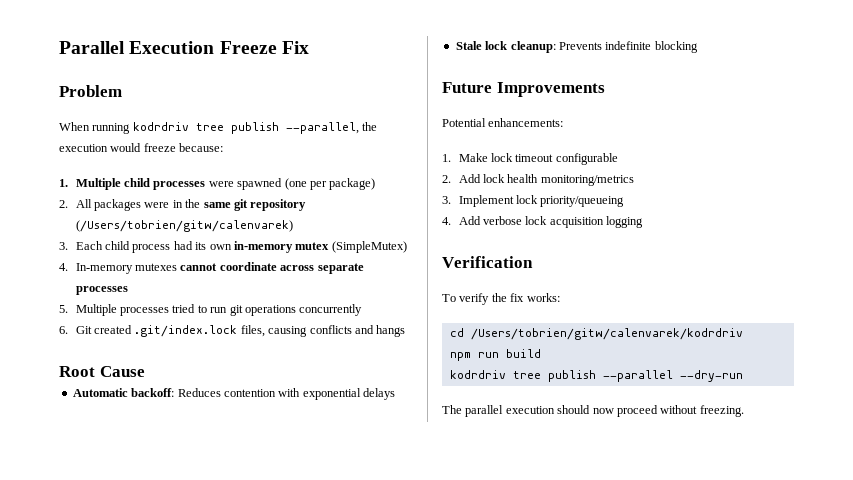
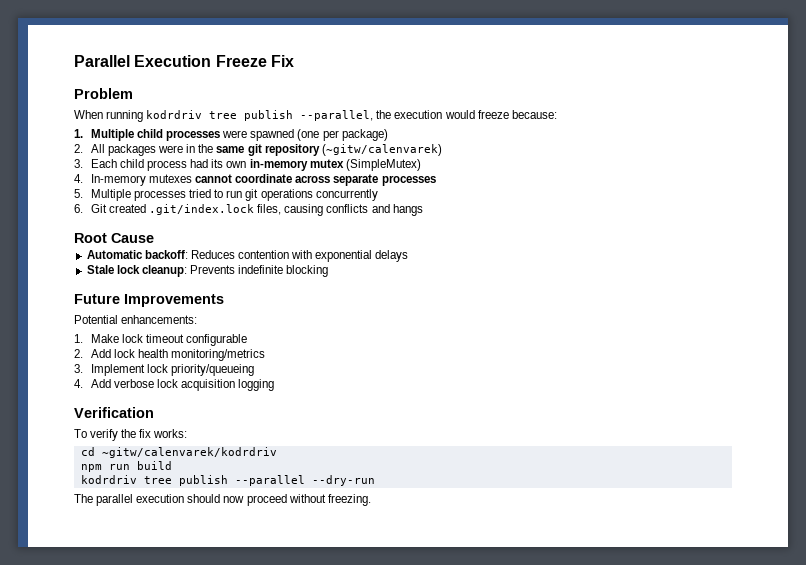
[75,220,293,232] (/Users/tobrien/gitw/calenvarek) -> [321,144,442,156] (~gitw/calenvarek)
[470,328,743,340] /Users/tobrien/gitw/calenvarek/kodrdriv -> [101,447,277,458] ~gitw/calenvarek/kodrdriv

